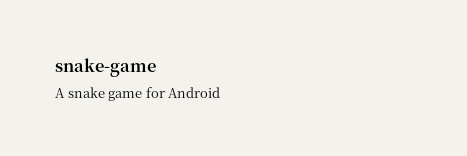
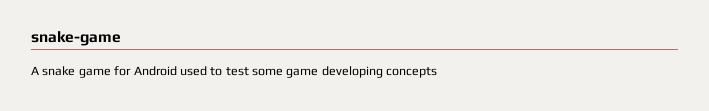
(221, 92) none -> [179,66,438,78] used to test some game developing concepts

